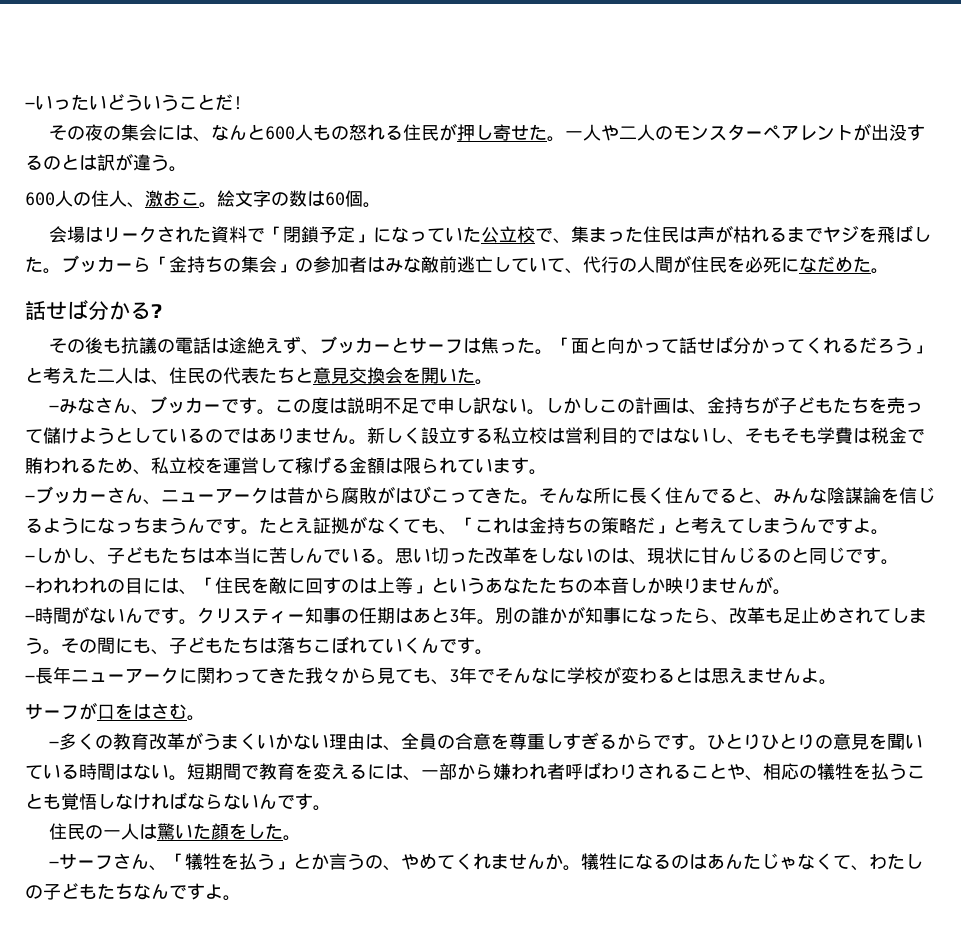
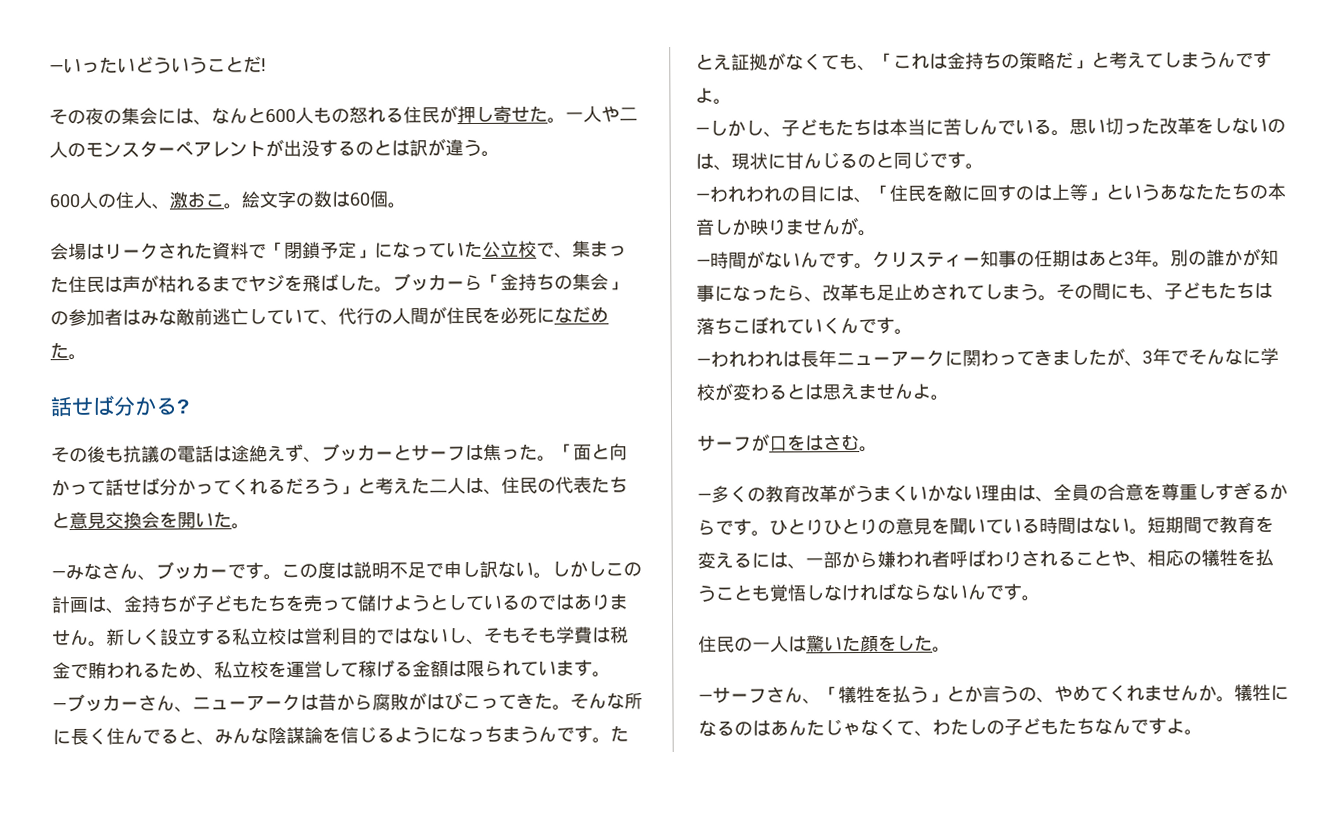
(35, 678) none -> [710,350,801,368] われわれは
[287,667,431,684] た我々から見ても -> [1052,347,1125,366] ましたが

